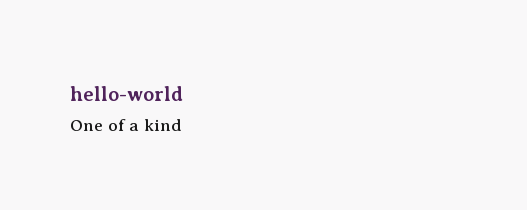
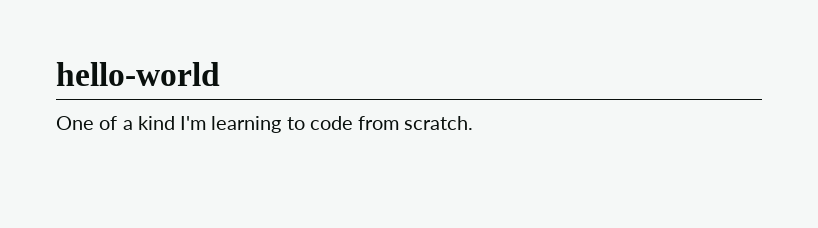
(183, 125) none -> [180,116,474,133] I'm learning to code from scratch.

